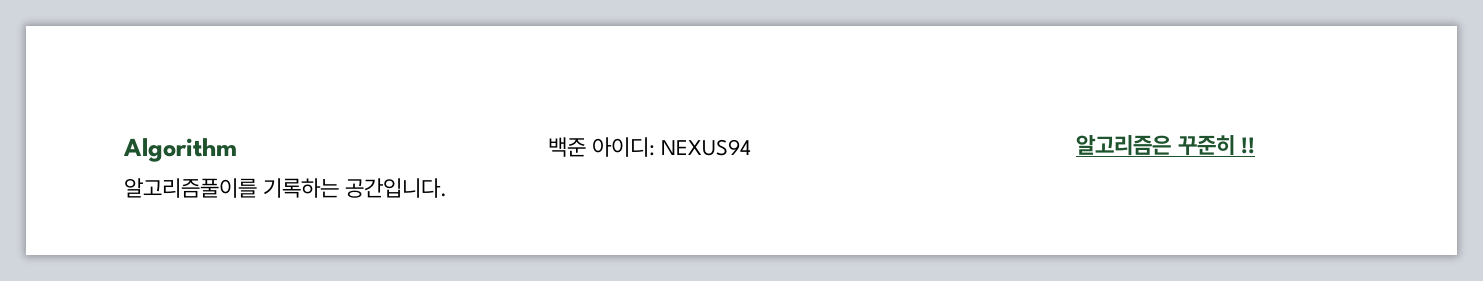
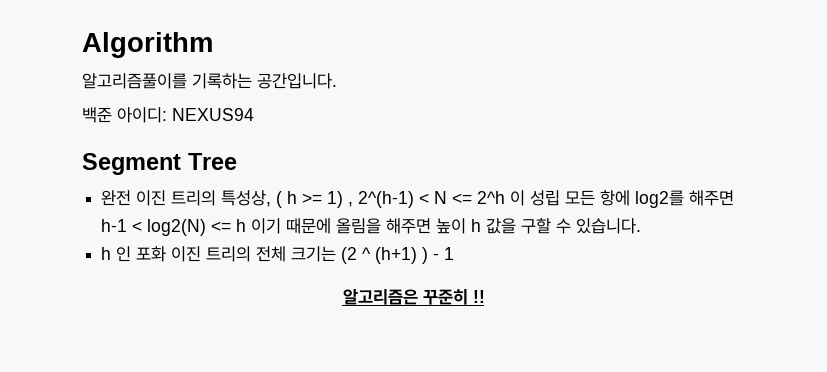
(752, 147) none -> [82,153,237,175] [101,190,735,208] [101,218,642,236] [101,246,455,264] // Segment Tree // 완전 이진 트리의 특성상, ( h >= 1) , 2^(h-1) < N <= 2^h 이 성립 모든 항에 log2를 해주면 h-1 < log2(N) <= h 이기 때문에 올림을 해주면 높이 h 값을 구할 수 있습니다. // h 인 포화 이진 트리의 전체 크기는 (2 ^ (h+1) ) - 1

